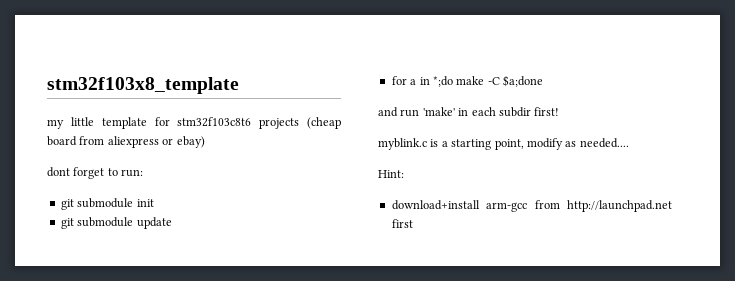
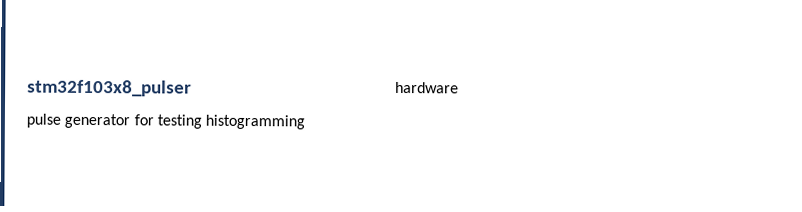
[47,77,239,94] [47,117,341,129] [47,136,205,148] [47,167,144,179] [60,198,154,210] [60,217,172,229] [391,75,543,87] [378,107,560,117] [378,138,629,150] [378,170,404,178] [391,200,672,212] [391,219,413,228] stm32f103x8_template // my little template for stm32f103c8t6 projects (cheap board from aliexpress or ebay) // dont forget to run: // git submodule init // git submodule update // for a in *;do make -C $a;done // and run 'make' in each subdir first! // myblink.c is a starting point, modify as needed.... // Hint: // download+install arm-gcc from http://launchpad.net first -> [27,79,192,97] [26,113,306,130] [395,81,459,94] stm32f103x8_pulser // pulse generator for testing histogramming hardware

